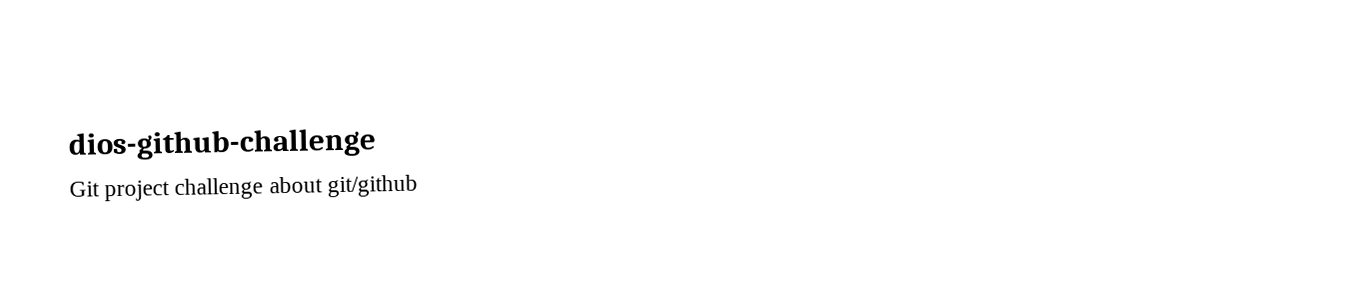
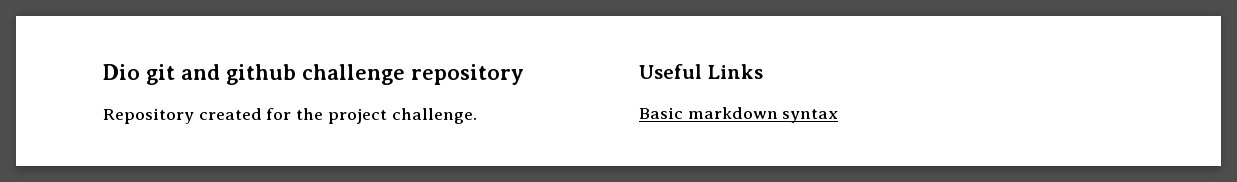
[68,127,377,161] [69,174,418,202] dios-github-challenge // Git project challenge about git/github -> [103,64,524,85] [103,108,477,124] [639,64,763,79] [639,107,839,123] Dio git and github challenge repository // Repository created for the project challenge. // Useful Links // Basic markdown syntax

